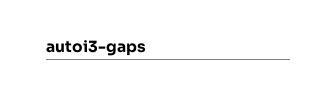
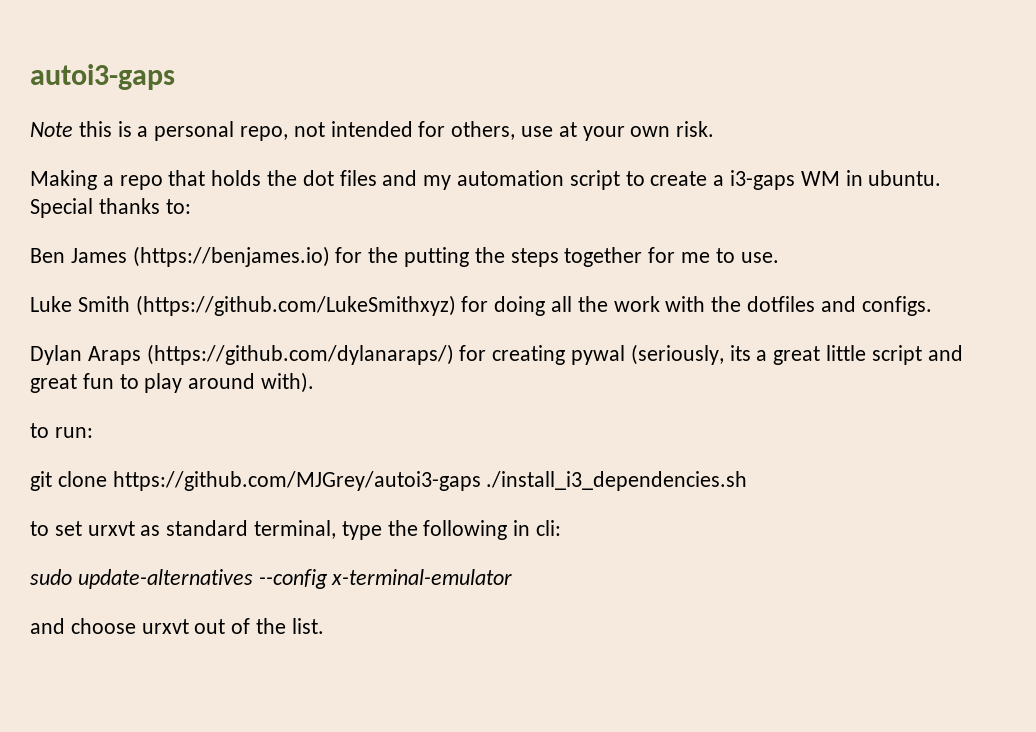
(146, 48) none -> [30,121,715,141] [30,170,942,190] [30,198,191,218] [30,246,779,267] [30,295,932,316] [30,344,963,365] [30,372,315,393] [30,423,93,438] [30,471,748,491] [30,520,562,540] [30,569,513,589] [30,618,324,634] // Note this is a personal repo, not intended for others, use at your own risk. // Making a repo that holds the dot files and my automation script to create a i3-gaps WM in ubuntu. Special thanks to: // Ben James (https://benjames.io) for the putting the steps together for me to use. // Luke Smith (https://github.com/LukeSmithxyz) for doing all the work with the dotfiles and configs. // Dylan Araps (https://github.com/dylanaraps/) for creating pywal (seriously, its a great little script and great fun to play around with). // to run: // git clone https://github.com/MJGrey/autoi3-gaps ./install_i3_dependencies.sh // to set urxvt as standard terminal, type the following in cli: // sudo update-alternatives --config x-terminal-emulator // and choose urxvt out of the list.

